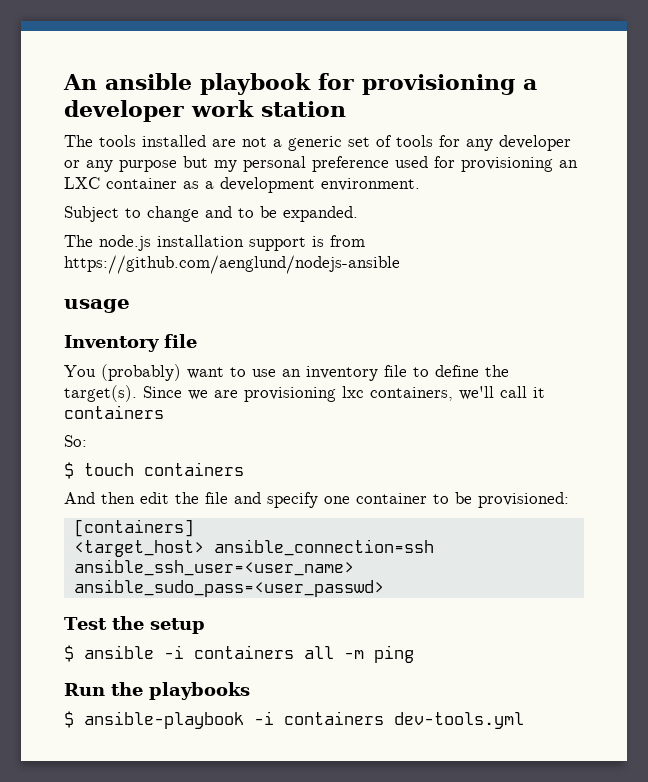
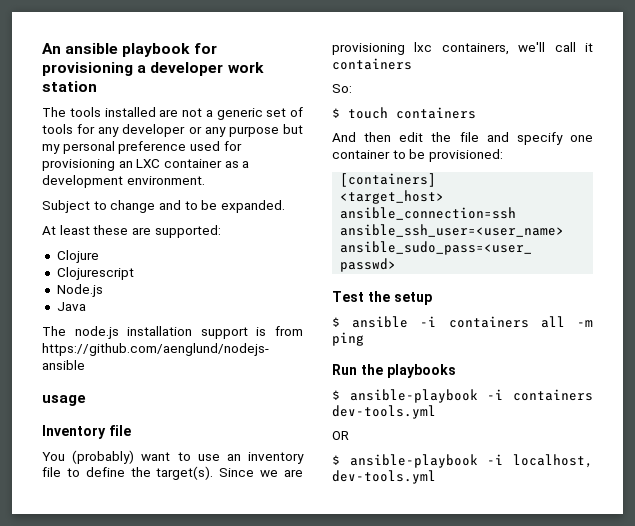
(358, 214) none -> [42,225,221,238] [56,250,99,263] [56,267,134,280] [56,284,103,297] [56,302,86,311] // At least these are supported: // Clojure // Clojurescript // Node.js // Java
(524, 720) none -> [332,431,349,440] [332,454,593,468] [332,470,436,484] // OR // $ ansible-playbook -i localhost, dev-tools.yml

